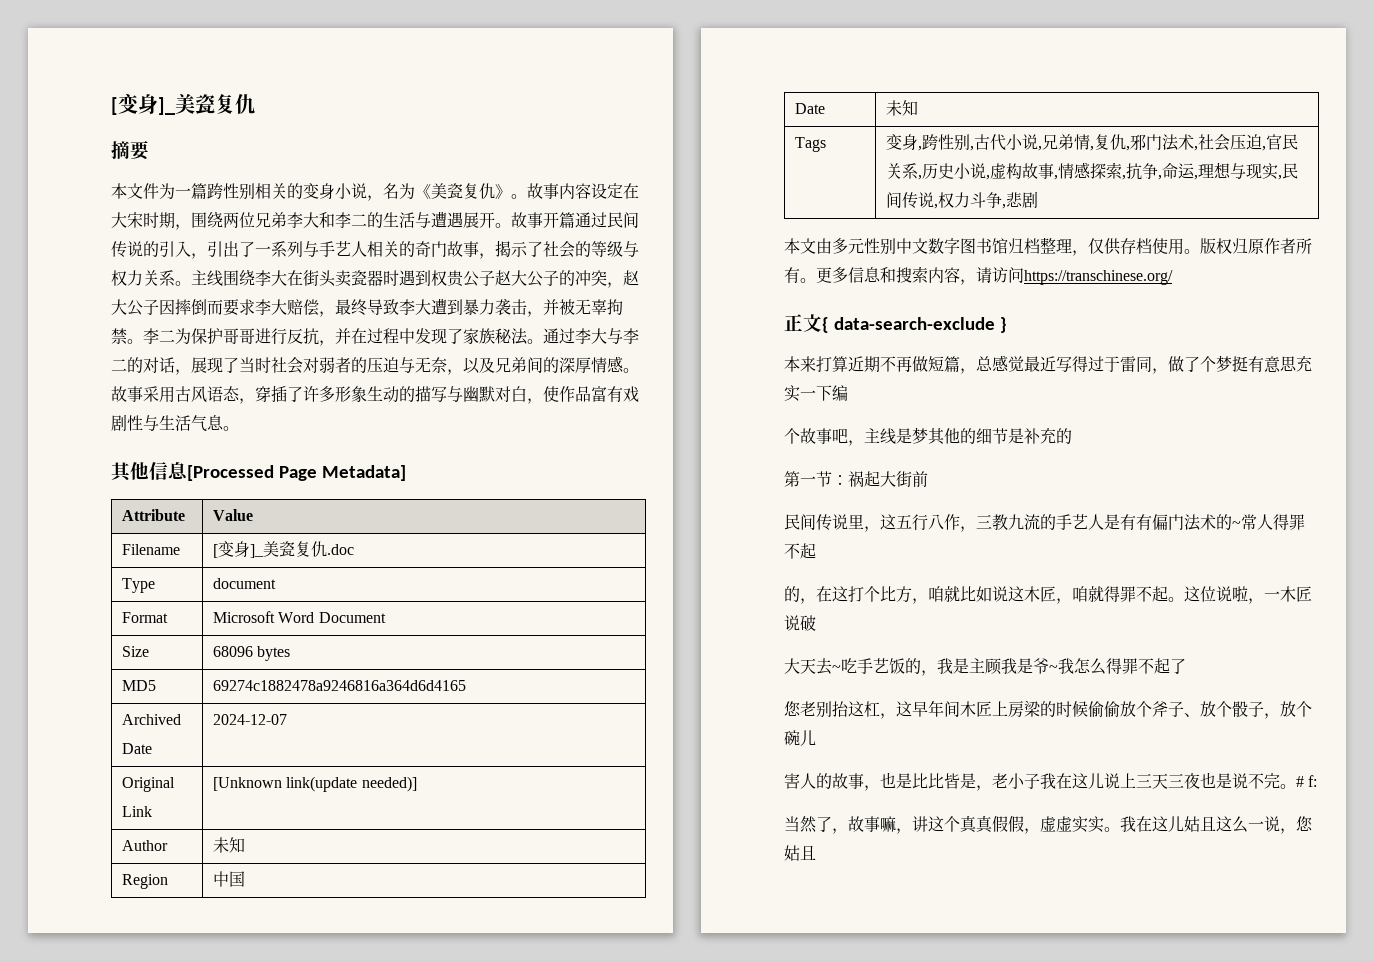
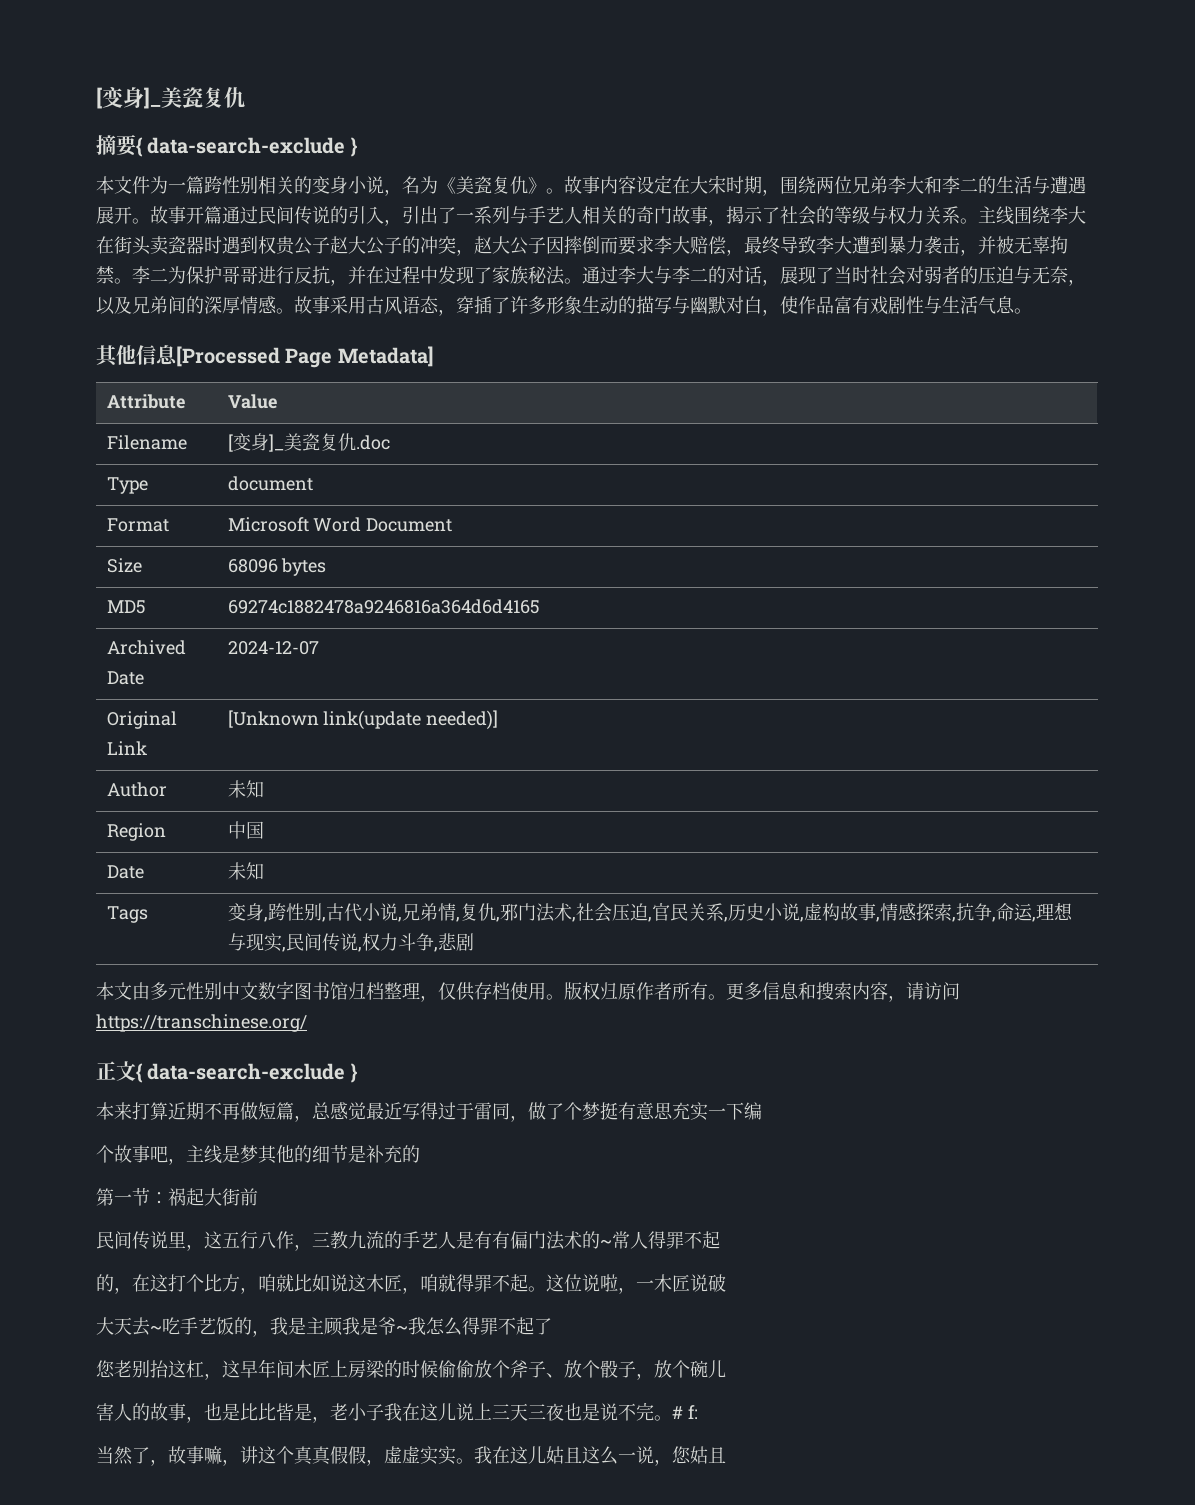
(149, 150) none -> [136,137,357,157] { data-search-exclude }

